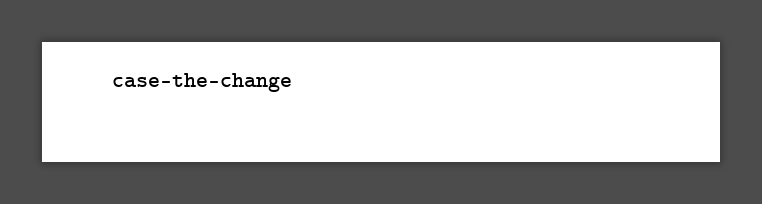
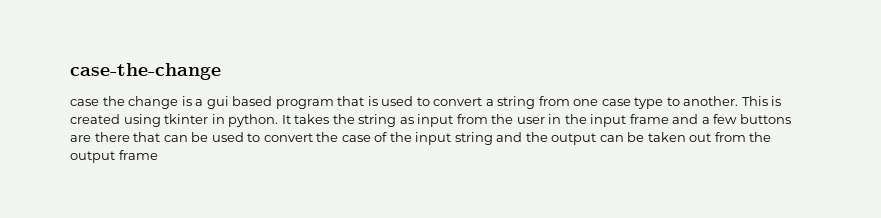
(292, 82) none -> [70,96,782,109] [70,114,791,127] [70,132,772,145] [70,150,158,163] // case the change is a gui based program that is used to convert a string from one case type to another. This is created using tkinter in python. It takes the string as input from the user in the input frame and a few buttons are there that can be used to convert the case of the input string and the output can be taken out from the output frame

